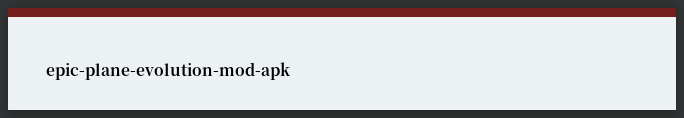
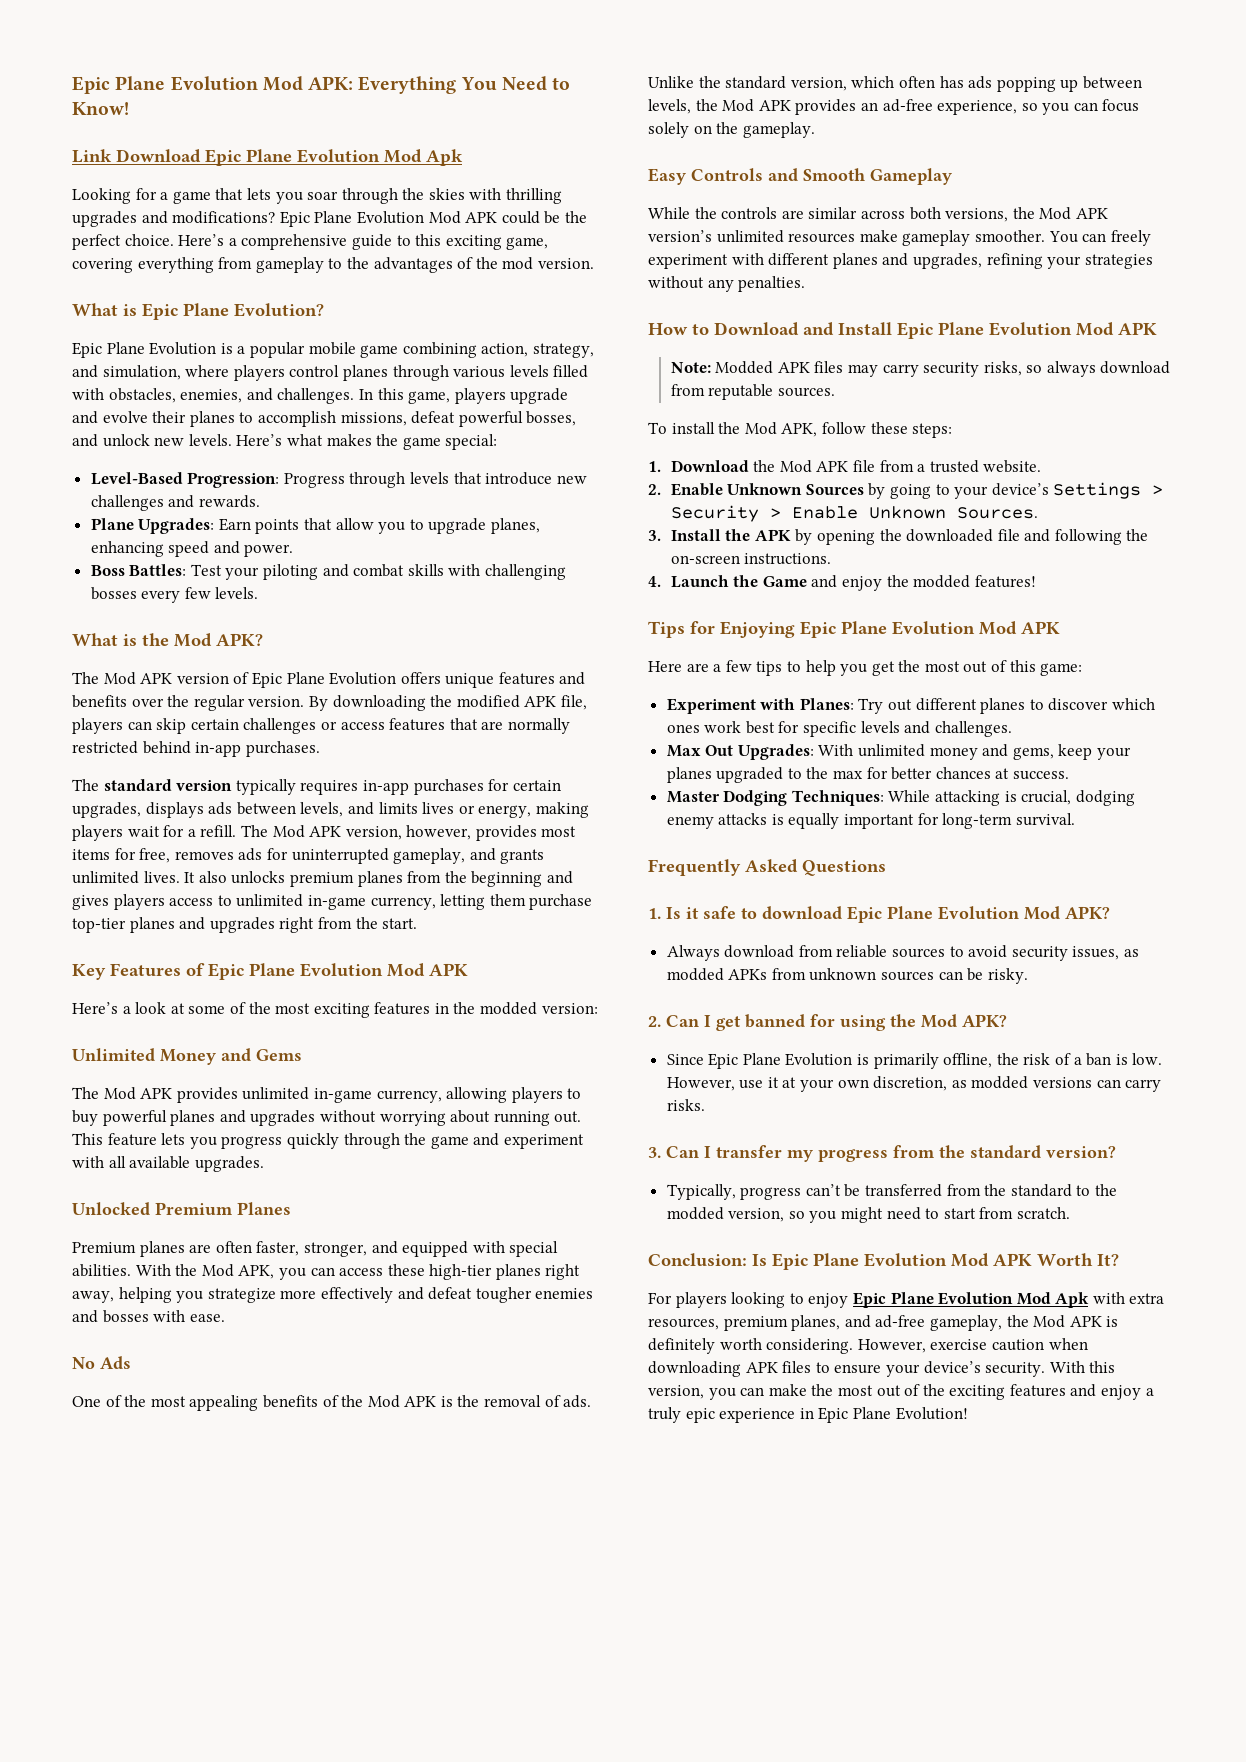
[46,62,291,80] epic-plane-evolution-mod-apk -> [72,76,571,94] [72,102,129,115] [72,149,463,166] [72,188,563,204] [72,211,587,227] [72,234,549,250] [72,257,594,273] [72,303,324,320] [72,342,594,358] [72,365,589,381] [72,388,569,404] [72,411,577,427] [72,434,498,450] [90,472,587,488] [90,495,260,511] [90,518,541,534] [90,541,294,557] [90,564,567,580] [90,587,259,603] [72,633,263,647] [72,672,586,688] [72,695,587,711] [72,718,570,734] [72,741,320,757] [72,779,561,795] [72,802,589,818] [72,825,577,841] [72,848,545,864] [72,871,573,887] [72,894,593,910] [72,917,418,933] [72,963,468,980] [72,1002,598,1018] [72,1048,302,1065] [72,1087,582,1103] [72,1110,582,1126] [72,1133,584,1149] [72,1156,264,1172] [72,1202,291,1215] [72,1241,559,1257] [72,1264,581,1280] [72,1287,594,1303] [72,1310,225,1323] [72,1356,131,1369] [72,1395,592,1411] [648,76,1142,92] [648,99,1140,115] [648,122,815,138] [648,168,952,185] [648,207,1108,222] [648,230,1151,246] [648,253,1153,269] [648,276,806,292] [648,322,1157,339] [670,361,1171,377] [670,384,835,400] [648,422,953,438] [648,460,1042,473] [648,482,1164,499] [670,505,1038,522] [648,529,1149,545] [670,553,832,565] [648,575,1036,591] [648,621,1060,638] [648,660,1083,676] [666,698,1156,714] [666,721,1012,737] [666,744,1132,760] [666,767,1070,783] [666,790,1135,806] [666,813,1075,829] [648,859,886,876] [648,906,1110,923] [666,945,1140,961] [666,968,1028,984] [648,1014,1007,1031] [666,1053,1163,1069] [666,1076,1162,1092] [666,1099,705,1111] [648,1145,1116,1162] [666,1184,1118,1200] [666,1207,1071,1223] [648,1253,1119,1270] [648,1292,1165,1308] [648,1315,1119,1331] [648,1338,1088,1354] [648,1361,1116,1377] [648,1384,1154,1400] [648,1407,968,1423] Epic Plane Evolution Mod APK: Everything You Need to Know! // Link Download Epic Plane Evolution Mod Apk // Looking for a game that lets you soar through the skies with thrilling upgrades and modifications? Epic Plane Evolution Mod APK could be the perfect choice. Here’s a comprehensive guide to this exciting game, covering everything from gameplay to the advantages of the mod version. // What is Epic Plane Evolution? // Epic Plane Evolution is a popular mobile game combining action, strategy, and simulation, where players control planes through various levels filled with obstacles, enemies, and challenges. In this game, players upgrade and evolve their planes to accomplish missions, defeat powerful bosses, and unlock new levels. Here’s what makes the game special: // Level-Based Progression: Progress through levels that introduce new challenges and rewards. // Plane Upgrades: Earn points that allow you to upgrade planes, enhancing speed and power. // Boss Battles: Test your piloting and combat skills with challenging bosses every few levels. // What is the Mod APK? // The Mod APK version of Epic Plane Evolution offers unique features and benefits over the regular version. By downloading the modified APK file, players can skip certain challenges or access features that are normally restricted behind in-app purchases. // The standard version typically requires in-app purchases for certain upgrades, displays ads between levels, and limits lives or energy, making players wait for a refill. The Mod APK version, however, provides most items for free, removes ads for uninterrupted gameplay, and grants unlimited lives. It also unlocks premium planes from the beginning and gives players access to unlimited in-game currency, letting them purchase top-tier planes and upgrades right from the start. // Key Features of Epic Plane Evolution Mod APK // Here’s a look at some of the most exciting features in the modded version: // Unlimited Money and Gems // The Mod APK provides unlimited in-game currency, allowing players to buy powerful planes and upgrades without worrying about running out. This feature lets you progress quickly through the game and experiment with all available upgrades. // Unlocked Premium Planes // Premium planes are often faster, stronger, and equipped with special abilities. With the Mod APK, you can access these high-tier planes right away, helping you strategize more effectively and defeat tougher enemies and bosses with ease. // No Ads // One of the most appealing benefits of the Mod APK is the removal of ads. Unlike the standard version, which often has ads popping up between levels, the Mod APK provides an ad-free experience, so you can focus solely on the gameplay. // Easy Controls and Smooth Gameplay // While the controls are similar across both versions, the Mod APK version’s unlimited resources make gameplay smoother. You can freely experiment with different planes and upgrades, refining your strategies without any penalties. // How to Download and Install Epic Plane Evolution Mod APK // Note: Modded APK files may carry security risks, so always download from reputable sources. // To install the Mod APK, follow these steps: // 1. Download the Mod APK file from a trusted website. // 2. Enable Unknown Sources by going to your device’s Settings > Security > Enable Unknown Sources. // 3. Install the APK by opening the downloaded file and following the on-screen instructions. // 4. Launch the Game and enjoy the modded features! // Tips for Enjoying Epic Plane Evolution Mod APK // Here are a few tips to help you get the most out of this game: // Experiment with Planes: Try out different planes to discover which ones work best for specific levels and challenges. // Max Out Upgrades: With unlimited money and gems, keep your planes upgraded to the max for better chances at success. // Master Dodging Techniques: While attacking is crucial, dodging enemy attacks is equally important for long-term survival. // Frequently Asked Questions // 1. Is it safe to download Epic Plane Evolution Mod APK? // Always download from reliable sources to avoid security issues, as modded APKs from unknown sources can be risky. // 2. Can I get banned for using the Mod APK? // Since Epic Plane Evolution is primarily offline, the risk of a ban is low. However, use it at your own discretion, as modded versions can carry risks. // 3. Can I transfer my progress from the standard version? // Typically, progress can’t be transferred from the standard to the modded version, so you might need to start from scratch. // Conclusion: Is Epic Plane Evolution Mod APK Worth It? // For players looking to enjoy Epic Plane Evolution Mod Apk with extra resources, premium planes, and ad-free gameplay, the Mod APK is definitely worth considering. However, exercise caution when downloading APK files to ensure your device’s security. With this version, you can make the most out of the exciting features and enjoy a truly epic experience in Epic Plane Evolution!

